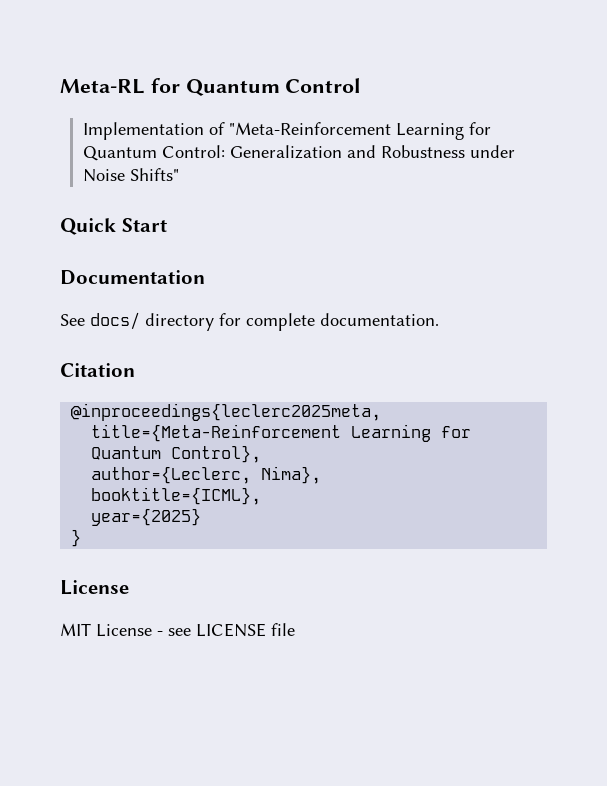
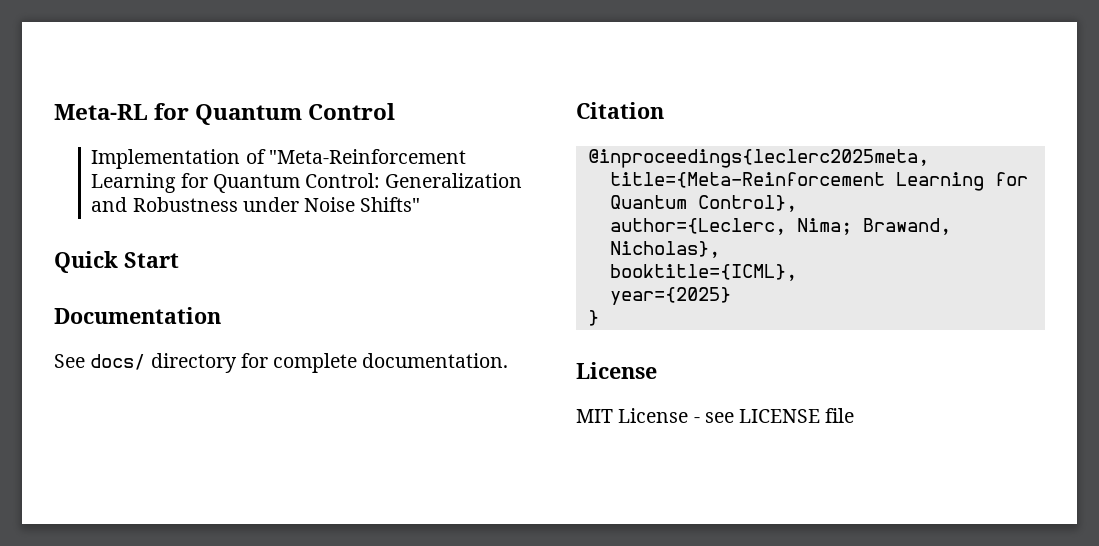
[261,466,322,484] Nima}, -> [796,218,951,235] [609,241,720,258] Nima; Brawand, Nicholas},

